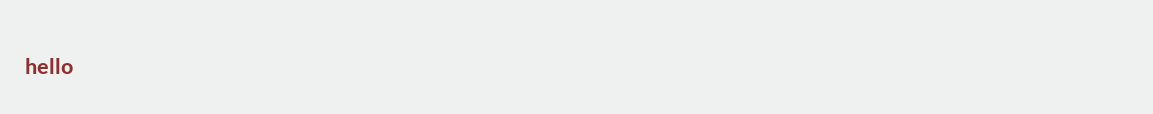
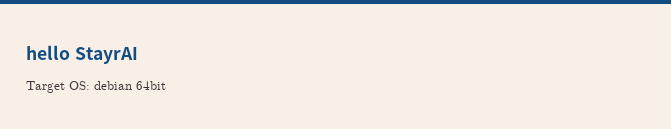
(73, 66) none -> [74,47,138,64] [26,81,166,93] StayrAI // Target OS: debian 64bit

